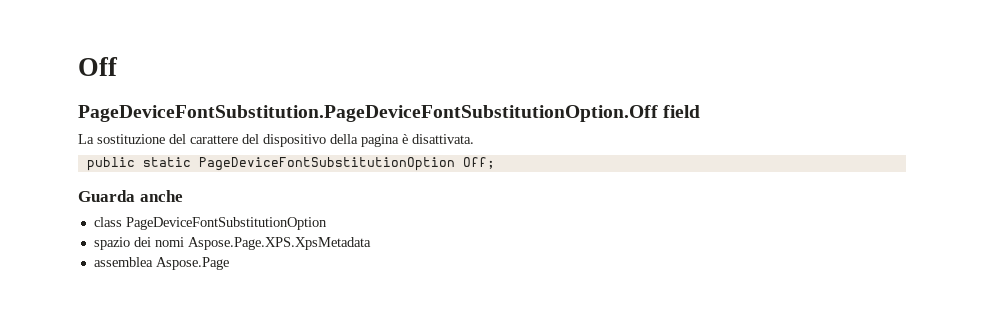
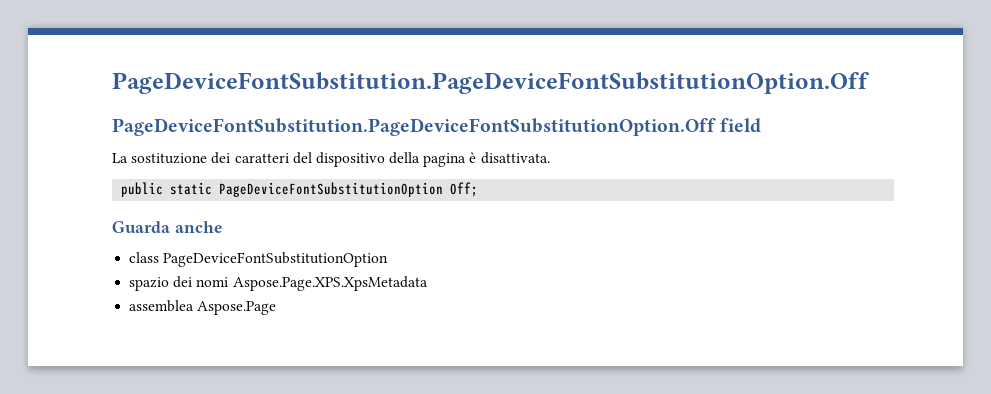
[78,57,118,76] Off -> [112,72,869,94] PageDeviceFontSubstitution.PageDeviceFontSubstitutionOption.Off
[169,134,238,144] del carattere -> [211,152,289,164] dei caratteri

